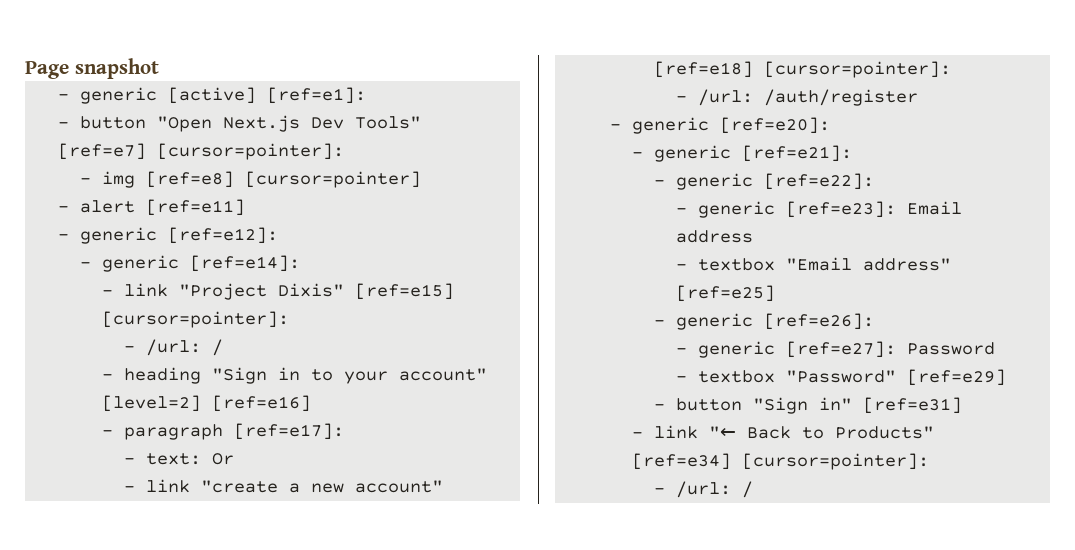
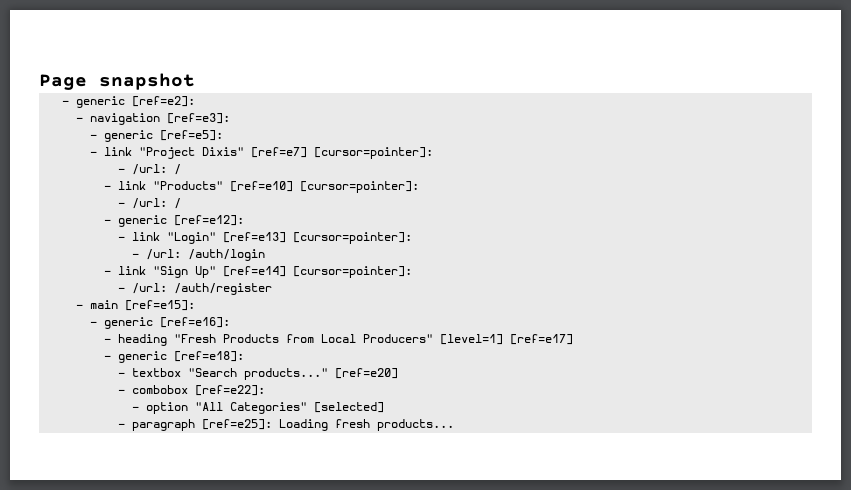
[167,87,366,104] [57,115,421,132] [57,143,344,160] [79,171,421,188] [57,199,245,216] [57,227,278,244] [79,255,300,272] [active] [ref=e1]: // - button "Open Next.js Dev Tools" [ref=e7] [cursor=pointer]: // - img [ref=e8] [cursor=pointer] // - alert [ref=e11] // - generic [ref=e12]: // - generic [ref=e14]: -> [132,96,196,107] [76,113,231,125] [90,130,224,142] [ref=e2]: // - navigation [ref=e3]: // - generic [ref=e5]:
[354,283,454,300] [101,311,289,328] [123,339,223,356] [101,367,487,384] [101,395,311,412] [101,423,344,440] [123,453,234,465] [123,479,443,493] [653,61,753,78] [ref=e15] [cursor=pointer]: // - /url: / // - heading "Sign in to your account" [level=2] [ref=e16] // - paragraph [ref=e17]: // - text: Or // - link "create a new account" [ref=e18] -> [251,147,434,159] [118,164,182,175] [104,181,420,193] [118,198,182,209] [104,215,245,227] [118,232,413,244] [132,249,266,261] [104,266,287,278] [ref=e7] [cursor=pointer]: // - /url: / // - link "Products" [ref=e10] [cursor=pointer]: // - /url: / // - generic [ref=e12]: // - link "Login" [ref=e13] [cursor=pointer]: // - /url: /auth/login // - link "Sign Up" [ref=e14]
[631,117,830,134] [631,145,852,162] [653,173,874,190] [675,201,962,218] [675,230,753,243] [675,257,951,271] [675,285,775,302] [653,313,874,330] [675,341,995,358] [675,369,1006,386] [653,397,962,414] [631,425,934,439] [631,453,929,470] [653,481,753,498] generic [ref=e20]: // - generic [ref=e21]: // - generic [ref=e22]: // - generic [ref=e23]: Email address // - textbox "Email address" [ref=e25] // - generic [ref=e26]: // - generic [ref=e27]: Password // - textbox "Password" [ref=e29] // - button "Sign in" [ref=e31] // - link "← Back to Products" [ref=e34] [cursor=pointer]: // - /url: / -> [90,300,196,311] [90,317,231,329] [104,334,574,346] [104,351,245,363] [118,368,399,380] [118,385,266,396] [132,402,385,414] [118,419,455,431] main [ref=e15]: // - generic [ref=e16]: // - heading "Fresh Products from Local Producers" [level=1] [ref=e17] // - generic [ref=e18]: // - textbox "Search products..." [ref=e20] // - combobox [ref=e22]: // - option "All Categories" [selected] // - paragraph [ref=e25]: Loading fresh products...

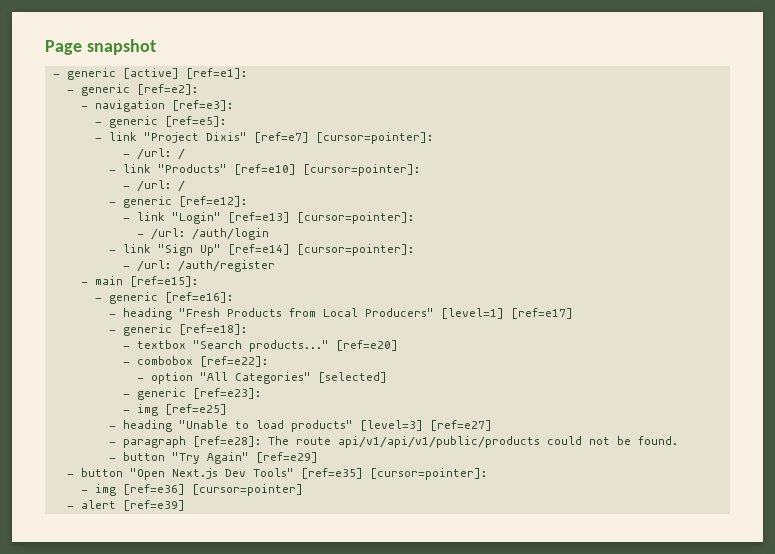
(195, 81) none -> [52,68,247,80] // - generic [active] [ref=e1]:
[132,419,455,431] paragraph [ref=e25]: Loading fresh products... -> [136,388,261,400] [122,404,227,416] [108,420,492,432] [108,436,678,448] [108,452,318,464] [66,468,487,480] [80,484,303,496] [66,500,185,511] generic [ref=e23]: // - img [ref=e25] // - heading "Unable to load products" [level=3] [ref=e27] // - paragraph [ref=e28]: The route api/v1/api/v1/public/products could not be found. // - button "Try Again" [ref=e29] // - button "Open Next.js Dev Tools" [ref=e35] [cursor=pointer]: // - img [ref=e36] [cursor=pointer] // - alert [ref=e39]

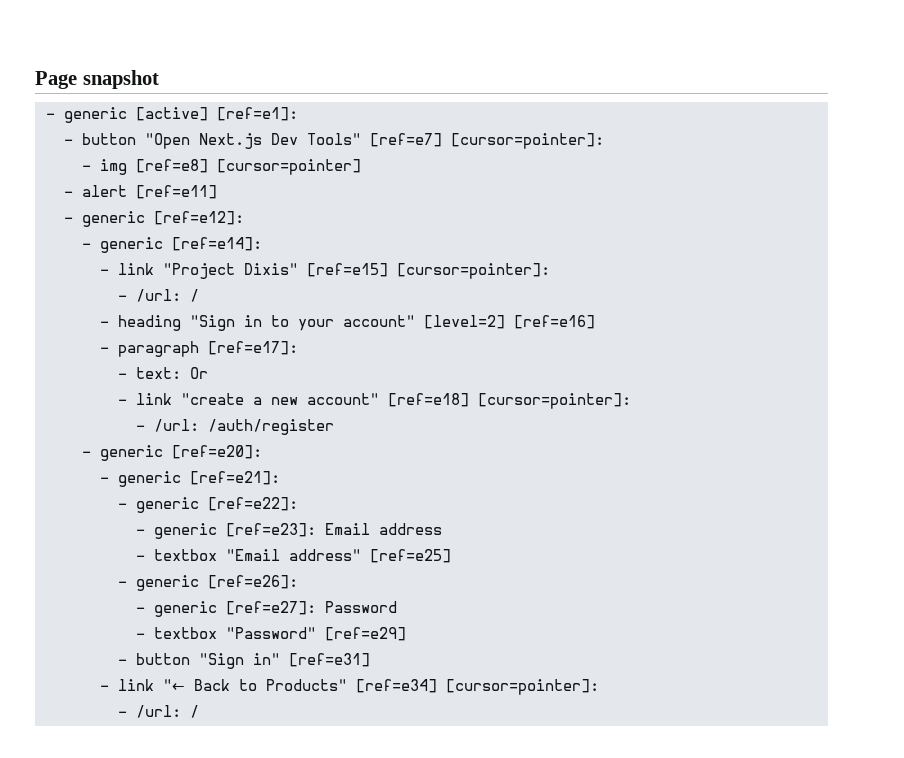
[80,84,198,96] [80,100,233,112] [94,116,226,128] generic [ref=e2]: // - navigation [ref=e3]: // - generic [ref=e5]: -> [81,133,604,149] [81,159,361,175] [63,185,217,199] [63,211,244,227] [81,237,262,253] button "Open Next.js Dev Tools" [ref=e7] [cursor=pointer]: // - img [ref=e8] [cursor=pointer] // - alert [ref=e11] // - generic [ref=e12]: // - generic [ref=e14]:
[253,132,433,144] [122,148,185,160] [108,164,420,176] [122,180,185,192] [108,196,247,208] [122,212,414,224] [136,228,269,240] [108,244,290,256] [ref=e7] [cursor=pointer]: // - /url: / // - link "Products" [ref=e10] [cursor=pointer]: // - /url: / // - generic [ref=e12]: // - link "Login" [ref=e13] [cursor=pointer]: // - /url: /auth/login // - link "Sign Up" [ref=e14] -> [306,263,550,279] [117,289,199,302] [99,315,595,331] [99,341,298,357] [117,367,208,379] [117,393,469,407] [ref=e15] [cursor=pointer]: // - /url: / // - heading "Sign in to your account" [level=2] [ref=e16] // - paragraph [ref=e17]: // - text: Or // - link "create a new account" [ref=e18]
[94,276,198,287] [94,292,233,304] [108,308,573,320] [108,324,247,336] [122,340,398,352] [122,356,268,367] [136,372,387,384] main [ref=e15]: // - generic [ref=e16]: // - heading "Fresh Products from Local Producers" [level=1] [ref=e17] // - generic [ref=e18]: // - textbox "Search products..." [ref=e20] // - combobox [ref=e22]: // - option "All Categories" [selected] -> [99,445,262,461] [99,471,280,487] [117,497,298,513] generic [ref=e20]: // - generic [ref=e21]: // - generic [ref=e22]:
[122,404,158,416] // - img -> [324,523,442,535] [135,549,361,561] Email address // - textbox "Email address"
[122,420,492,432] [108,436,678,448] [108,452,318,464] [66,468,487,480] [80,484,303,496] [66,500,185,511] heading "Unable to load products" [level=3] [ref=e27] // - paragraph [ref=e28]: The route api/v1/api/v1/public/products could not be found. // - button "Try Again" [ref=e29] // - button "Open Next.js Dev Tools" [ref=e35] [cursor=pointer]: // - img [ref=e36] [cursor=pointer] // - alert [ref=e39] -> [135,575,298,591] [135,601,397,617] [135,627,406,641] [117,653,370,669] [99,679,599,695] [117,705,199,718] generic [ref=e26]: // - generic [ref=e27]: Password // - textbox "Password" [ref=e29] // - button "Sign in" [ref=e31] // - link "← Back to Products" [ref=e34] [cursor=pointer]: // - /url: /

